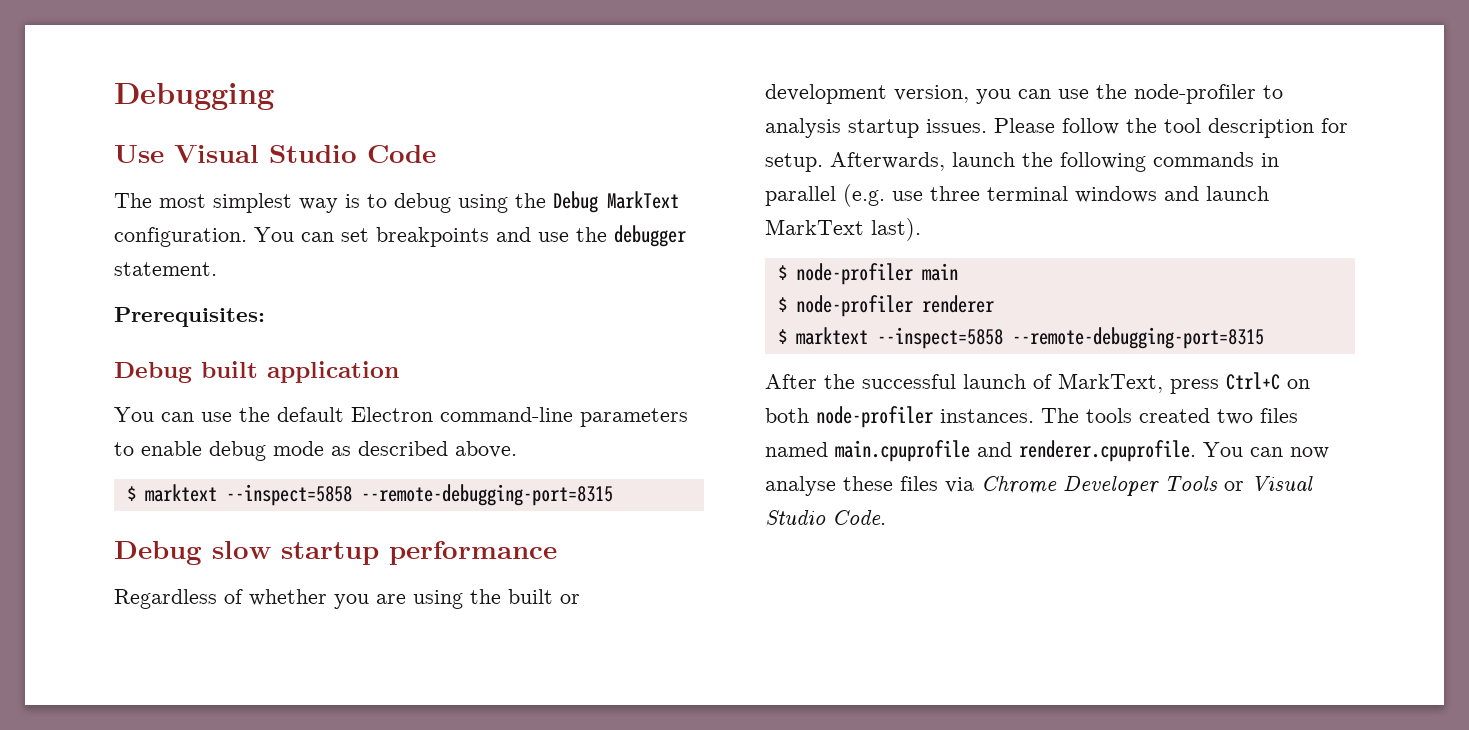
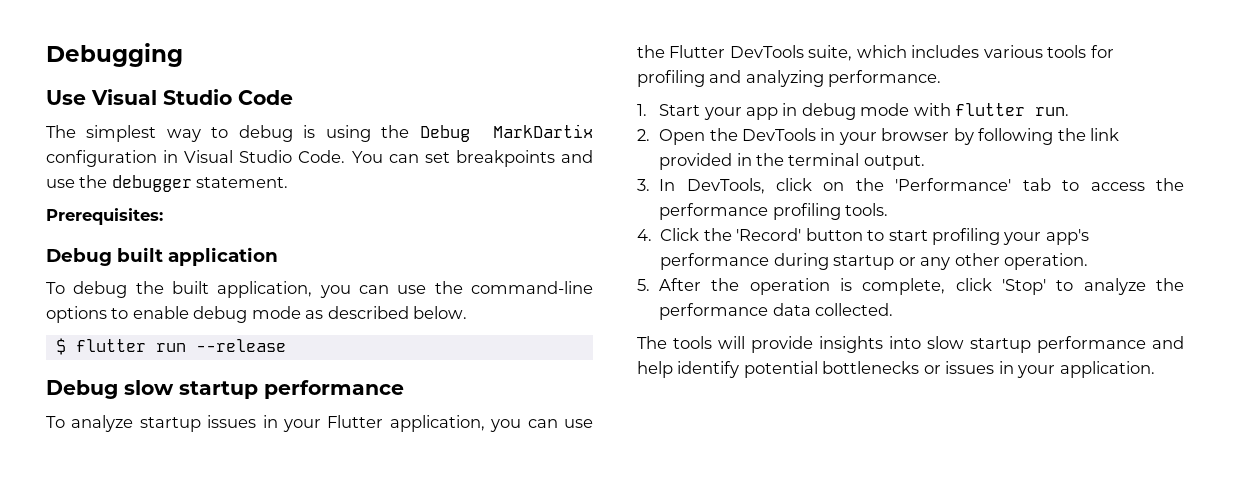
[159,194,206,208] most -> (76, 131) none
[345,194,360,208] is -> (201, 135) none
(451, 203) none -> [303,125,316,138] is
[607,191,679,209] [114,227,247,247] MarkText configuration. -> [493,124,593,138] [46,150,346,167] MarkDartix configuration in Visual Studio Code.
[114,407,688,427] You can use the default Electron command-line parameters -> [46,281,593,298] [46,306,107,323] To debug the built application, you can use the command-line options
[455,441,517,458] [126,484,613,506] above. // $ marktext --inspect=5858 --remote-debugging-port=8315 -> [413,306,468,319] [55,338,286,355] below. // $ flutter run --release
[114,589,580,609] [765,84,1283,104] [765,118,1348,138] [765,152,1279,172] [765,184,1269,207] [765,218,921,241] [777,263,958,285] [777,295,994,317] [777,327,1264,349] [765,372,1310,394] [765,406,1298,428] [765,440,1329,462] [765,476,1313,496] [765,510,886,527] Regardless of whether you are using the built or development version, you can use the node-profiler to analysis startup issues. Please follow the tool description for setup. Afterwards, launch the following commands in parallel (e.g. use three terminal windows and launch MarkText last). // $ node-profiler main // $ node-profiler renderer // $ marktext --inspect=5858 --remote-debugging-port=8315 // After the successful launch of MarkText, press Ctrl+C on both node-profiler instances. The tools created two files named main.cpuprofile and renderer.cpuprofile. You can now analyse these files via Chrome Developer Tools or Visual Studio Code. -> [46,415,593,432] [637,45,1114,61] [637,70,942,87] [637,103,1070,120] [637,128,1120,145] [659,153,925,170] [637,178,1184,194] [659,203,888,220] [637,228,1089,245] [660,253,1088,270] [637,278,1184,295] [659,303,893,320] [637,336,1184,353] [637,361,1155,378] To analyze startup issues in your Flutter application, you can use the Flutter DevTools suite, which includes various tools for profiling and analyzing performance. // 1. Start your app in debug mode with flutter run. // 2. Open the DevTools in your browser by following the link provided in the terminal output. // 3. In DevTools, click on the 'Performance' tab to access the performance profiling tools. // 4. Click the 'Record' button to start profiling your app's performance during startup or any other operation. // 5. After the operation is complete, click 'Stop' to analyze the performance data collected. // The tools will provide insights into slow startup performance and help identify potential bottlenecks or issues in your application.

